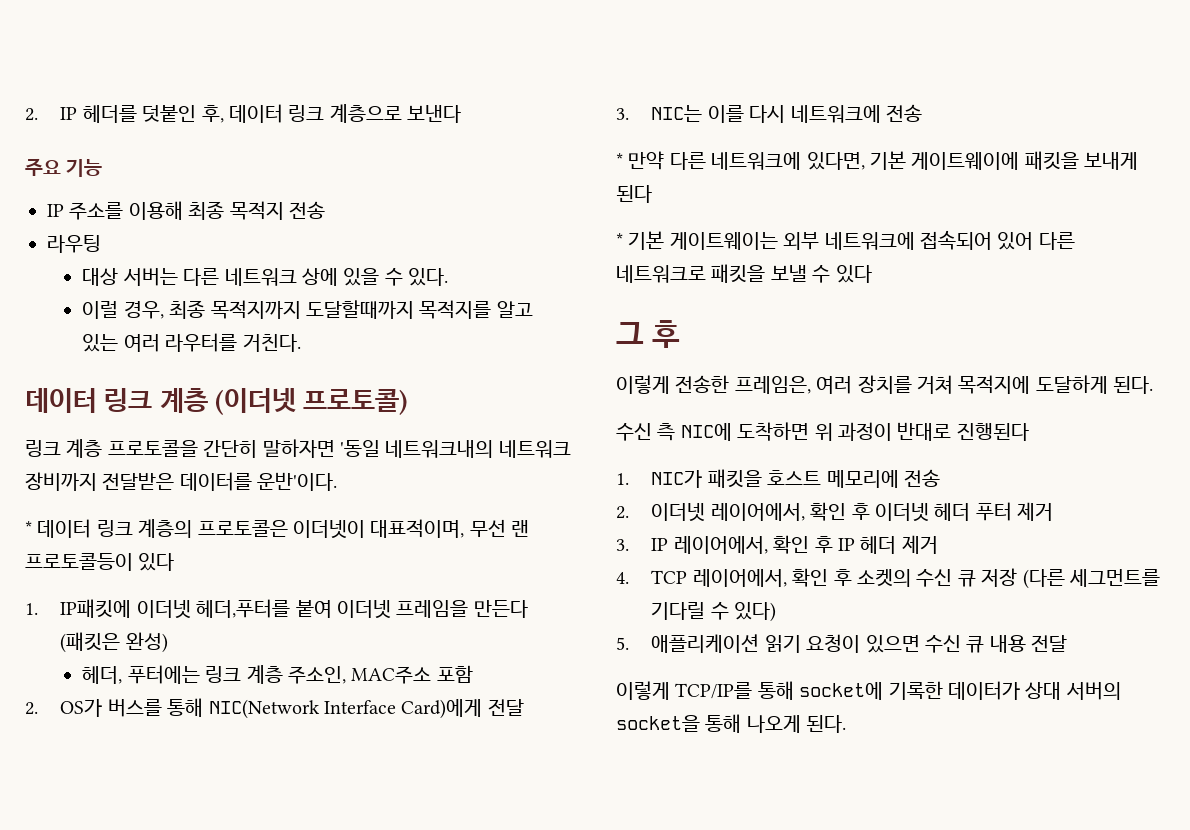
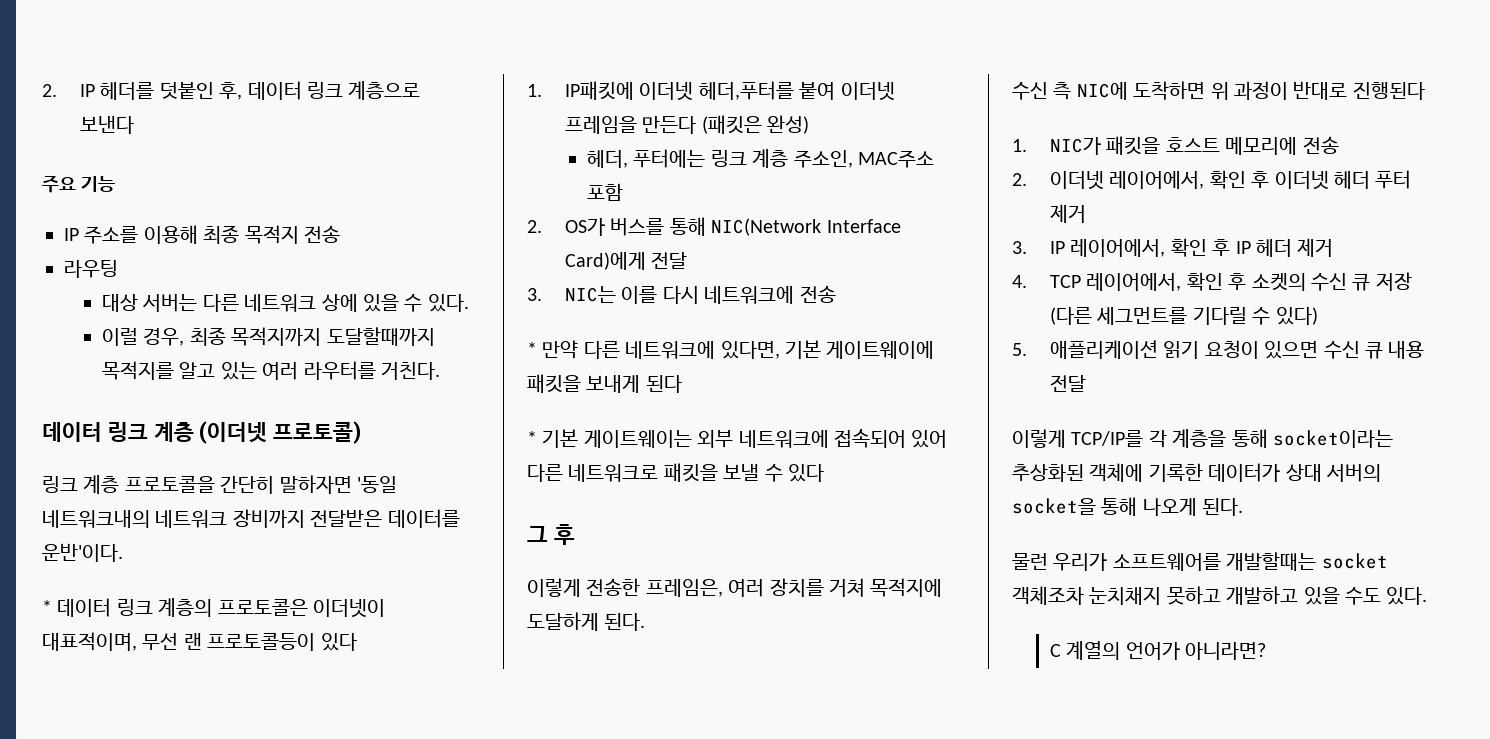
[757,681,884,700] 통해 socket에 -> [1148,429,1393,448] [1012,463,1144,482] 각 계층을 통해 socket이라는 추상화된 객체에
(847, 724) none -> [1012,552,1388,571] [1012,586,1428,605] [1049,641,1267,660] // 물런 우리가 소프트웨어를 개발할때는 socket 객체조차 눈치채지 못하고 개발하고 있을 수도 있다. // C 계열의 언어가 아니라면?

